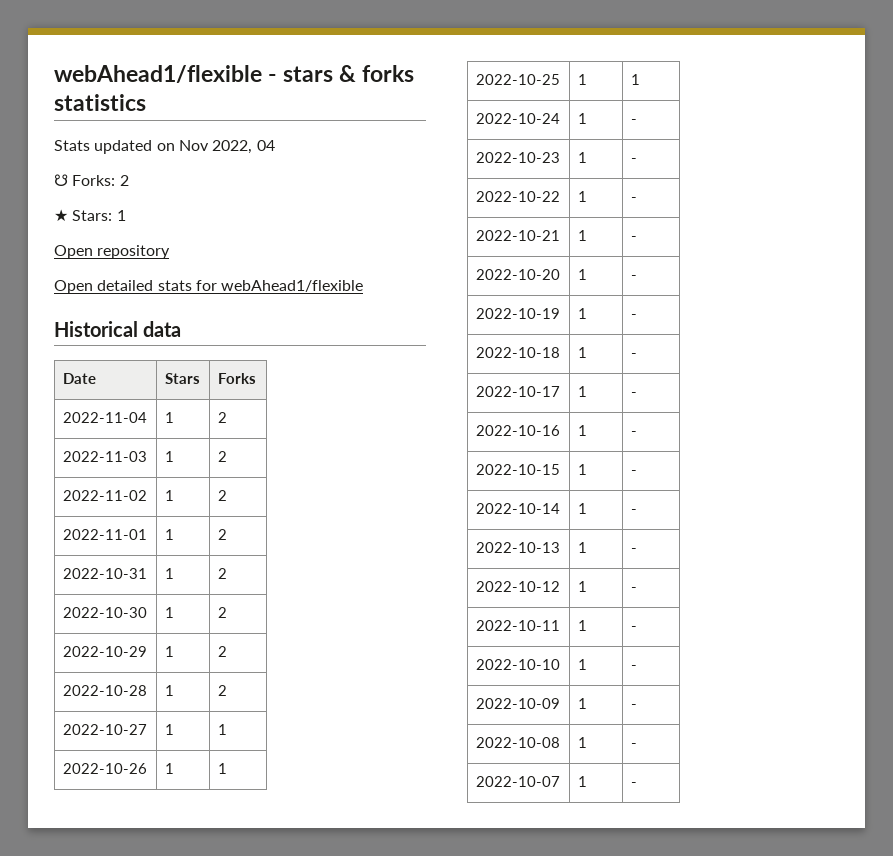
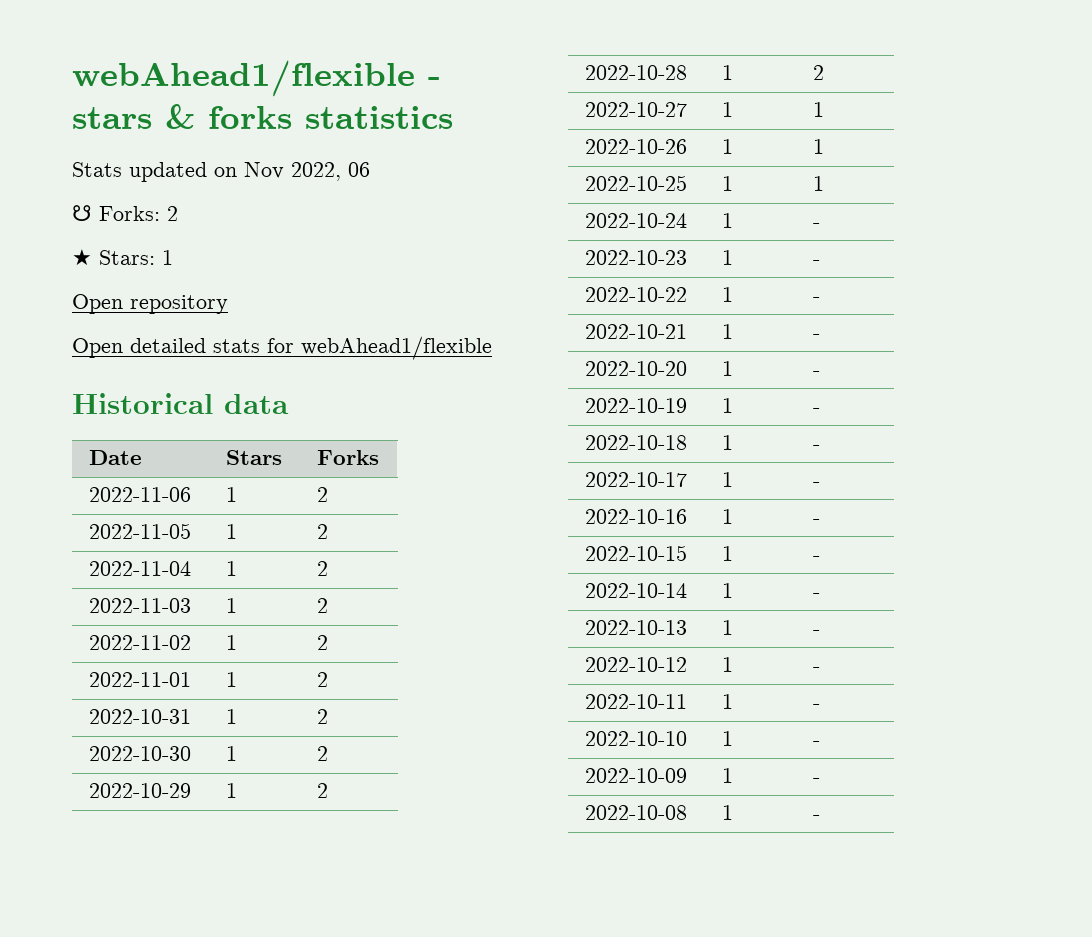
[256,140,275,151] 04 -> [348,162,370,177] 06
(256, 378) none -> [89,487,192,502] [226,487,238,502] [317,487,329,502] [89,523,192,539] [226,524,238,539] [317,524,329,539] // 2022-11-06 | 1 | 2 // 2022-11-05 | 1 | 2
[475,776,560,787] [577,776,587,787] [630,782,637,787] // 2022-10-07 | 1 | - -> (821, 817) none

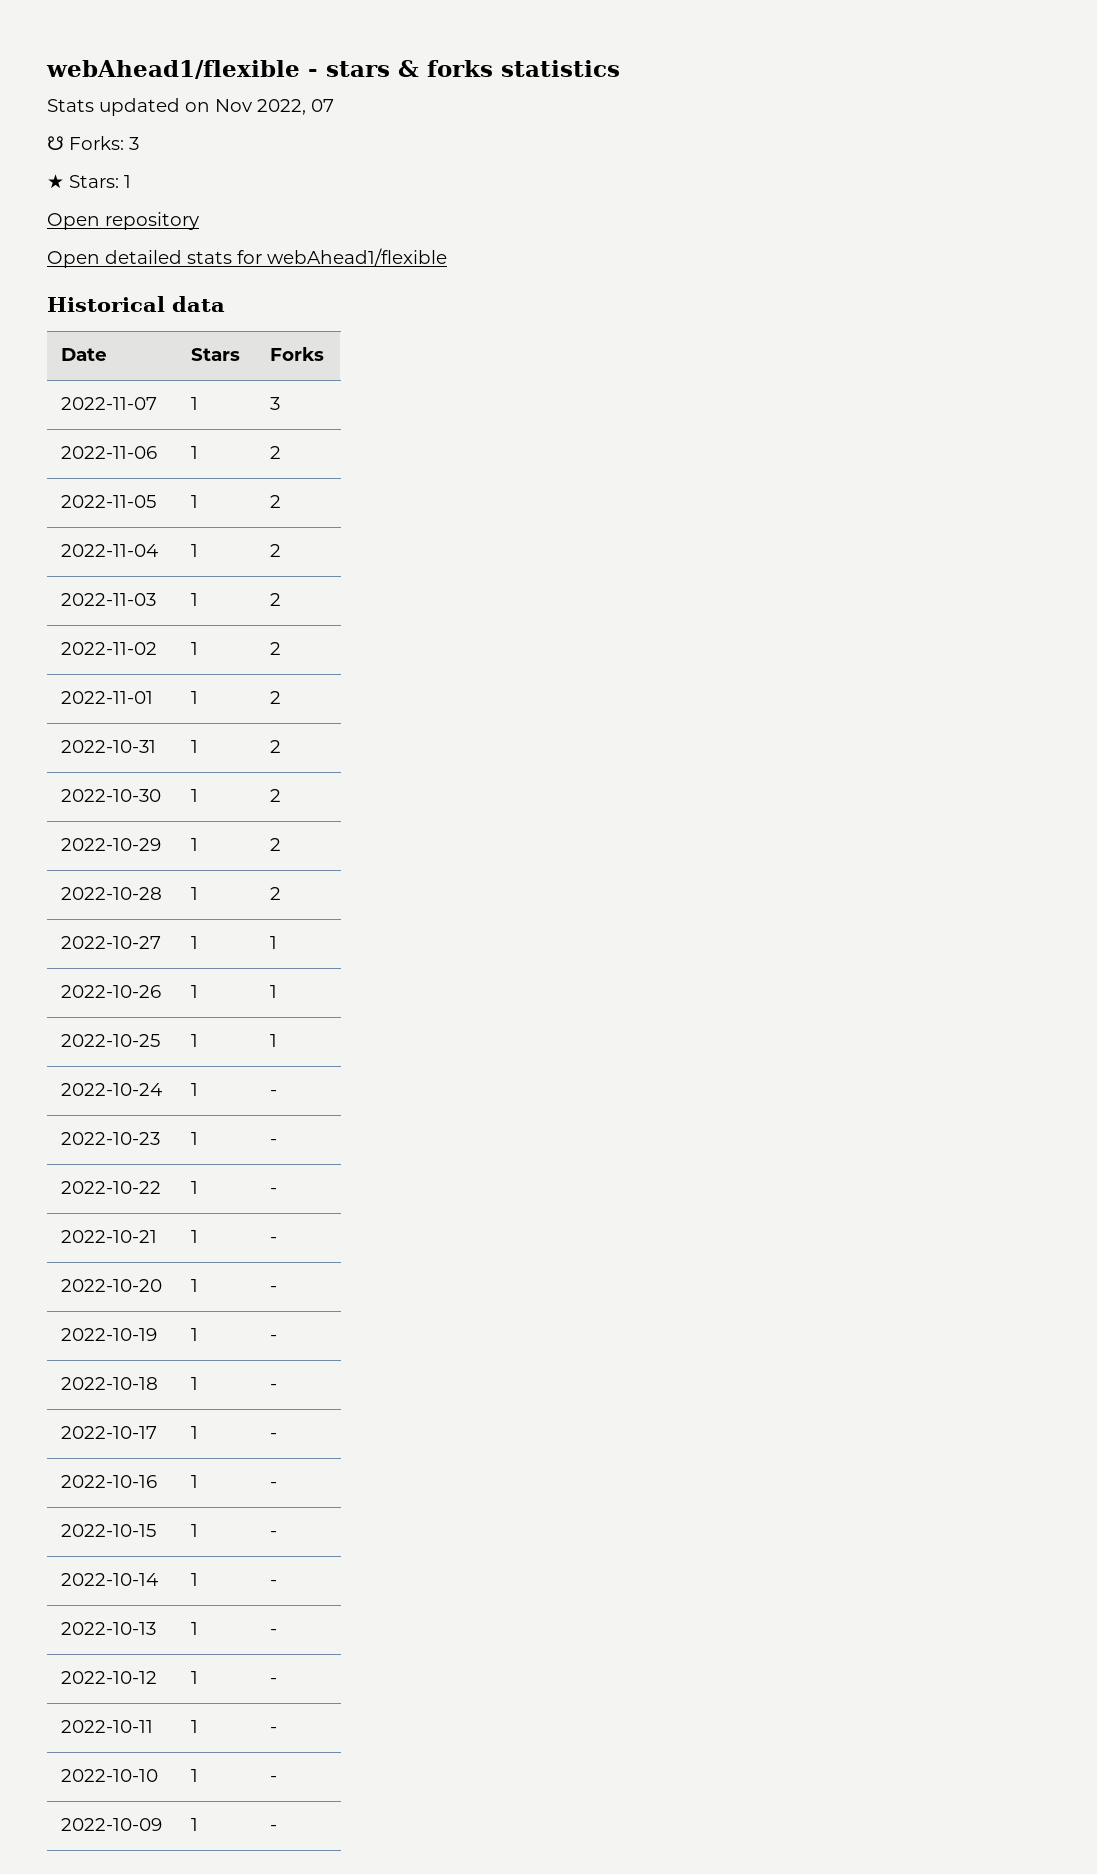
[348,162,370,177] 06 -> [311,99,334,112] 07
[167,206,178,221] 2 -> [129,137,139,150] 3
(380, 457) none -> [61,397,158,410] [191,397,199,410] [270,397,281,410] // 2022-11-07 | 1 | 3
[585,805,688,820] [722,805,734,820] [813,815,821,820] // 2022-10-08 | 1 | - -> (278, 1828) none

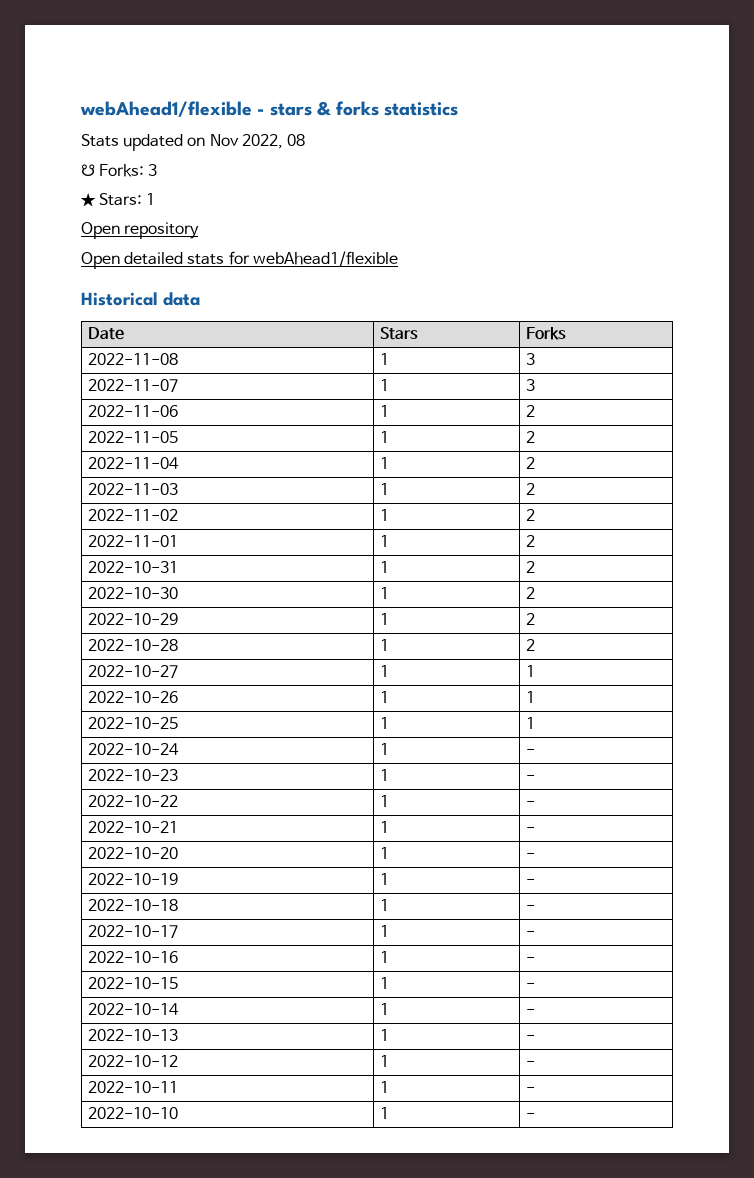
[311,99,334,112] 07 -> [286,134,305,146] 08
(325, 354) none -> [87,353,178,365] [379,353,389,365] [525,353,535,365] // 2022-11-08 | 1 | 3
[61,1818,163,1831] [191,1818,199,1831] [270,1825,278,1831] // 2022-10-09 | 1 | - -> (535, 1116) none

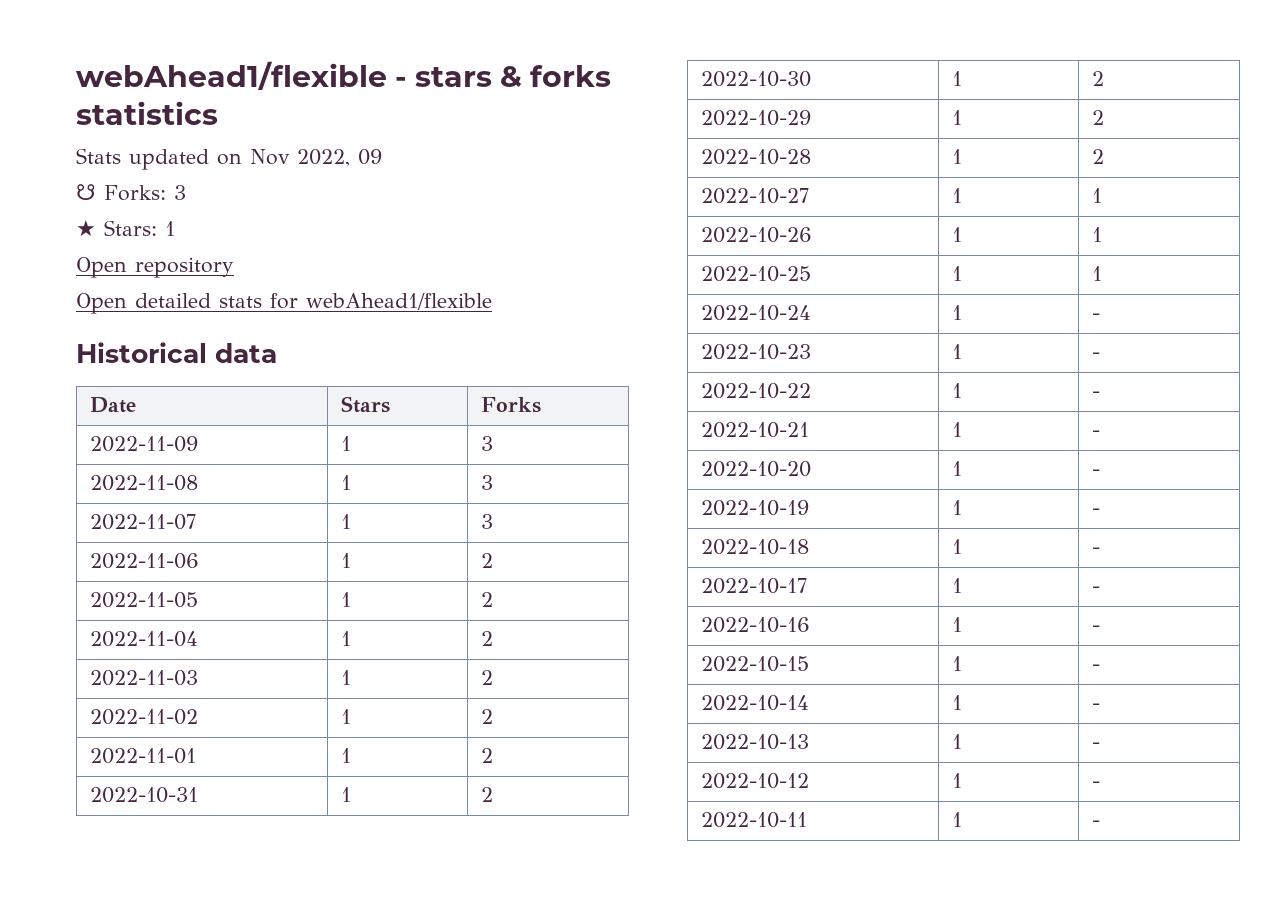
[286,134,305,146] 08 -> [358,149,382,165] 09
(566, 333) none -> [89,436,198,452] [340,436,351,451] [480,436,493,451] // 2022-11-09 | 1 | 3
[87,1107,178,1119] [379,1107,389,1119] [525,1113,535,1119] // 2022-10-10 | 1 | - -> (1100, 823) none

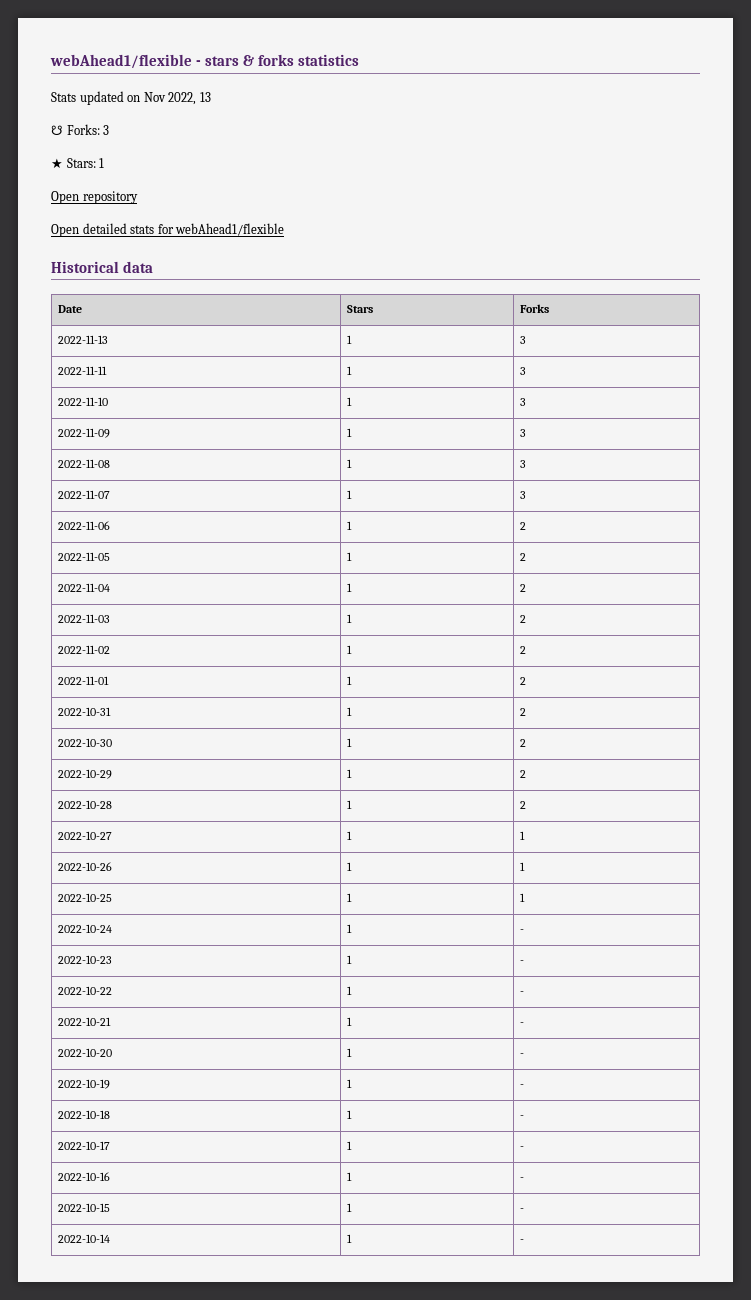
[358,149,382,165] 09 -> [199,92,211,102] 13
(541, 405) none -> [58,335,109,344] [347,335,353,344] [520,336,527,344] [58,366,108,375] [347,366,353,375] [520,367,527,375] [58,397,109,406] [347,397,353,406] [520,398,527,406] // 2022-11-13 | 1 | 3 // 2022-11-11 | 1 | 3 // 2022-11-10 | 1 | 3
[700,734,809,750] [951,734,962,749] [1091,742,1100,749] [700,773,809,789] [951,773,962,788] [1091,781,1100,788] [700,812,807,828] [951,812,962,827] [1091,820,1100,827] // 2022-10-13 | 1 | - // 2022-10-12 | 1 | - // 2022-10-11 | 1 | - -> (525, 1241) none

